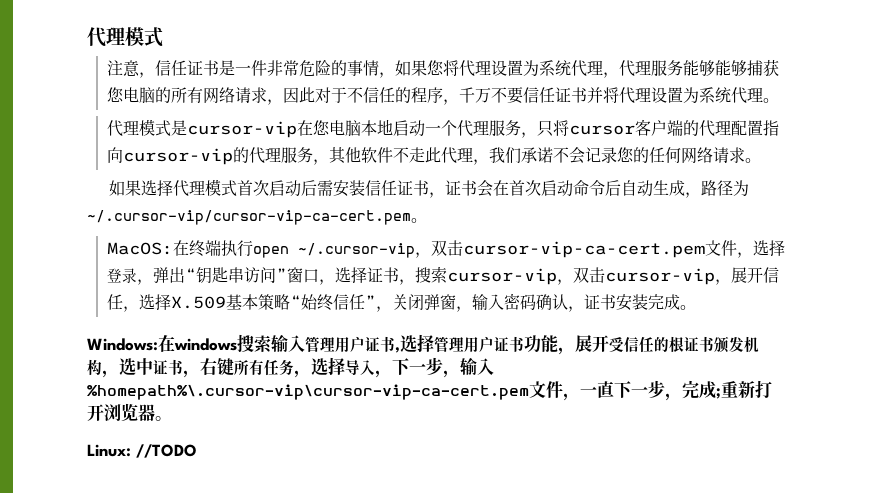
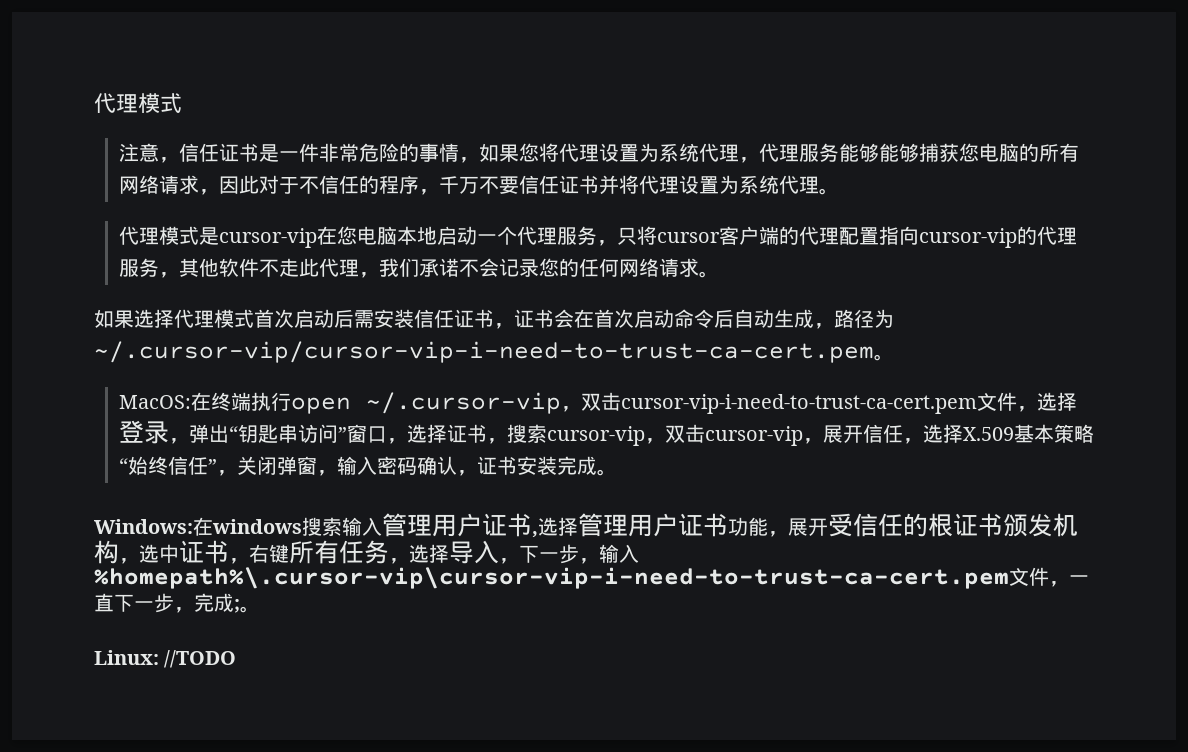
[87,210,411,225] ~/.cursor-vip/cursor-vip-ca-cert.pem -> [94,341,874,363] ~/.cursor-vip/cursor-vip-i-need-to-trust-ca-cert.pem
[462,241,705,258] cursor-vip-ca-cert.pem -> [620,394,977,414] cursor-vip-i-need-to-trust-ca-cert.pem
[87,384,529,400] %homepath%\.cursor-vip\cursor-vip-ca-cert.pem -> [94,567,1009,589] %homepath%\.cursor-vip\cursor-vip-i-need-to-trust-ca-cert.pem
[721,380,772,398] [87,403,155,422] 重新打开浏览器 -> (240, 606) none

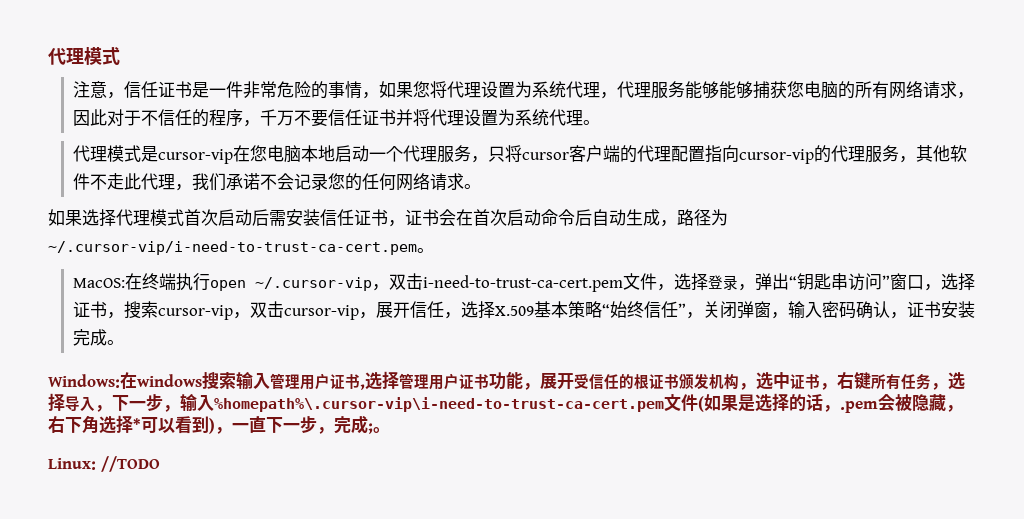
[94,341,874,363] ~/.cursor-vip/cursor-vip-i-need-to-trust-ca-cert.pem -> [48,241,417,255] ~/.cursor-vip/i-need-to-trust-ca-cert.pem
[620,394,977,414] cursor-vip-i-need-to-trust-ca-cert.pem -> [423,275,624,292] i-need-to-trust-ca-cert.pem
[94,567,1049,589] %homepath%\.cursor-vip\cursor-vip-i-need-to-trust-ca-cert.pem文件 -> [214,393,963,413] [48,415,215,434] %homepath%\.cursor-vip\i-need-to-trust-ca-cert.pem文件(如果是选择的话，.pem会被隐藏，右下角选择*可以看到)

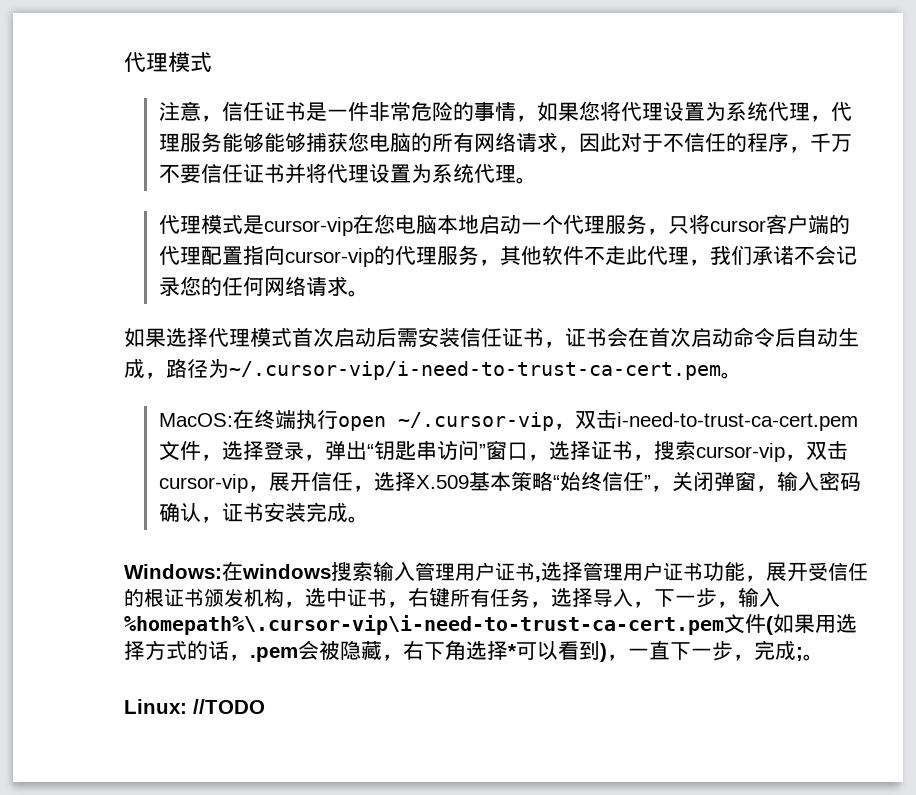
[738,393,789,412] 是选择 -> [815,614,857,633] [124,640,187,660] 用选择方式

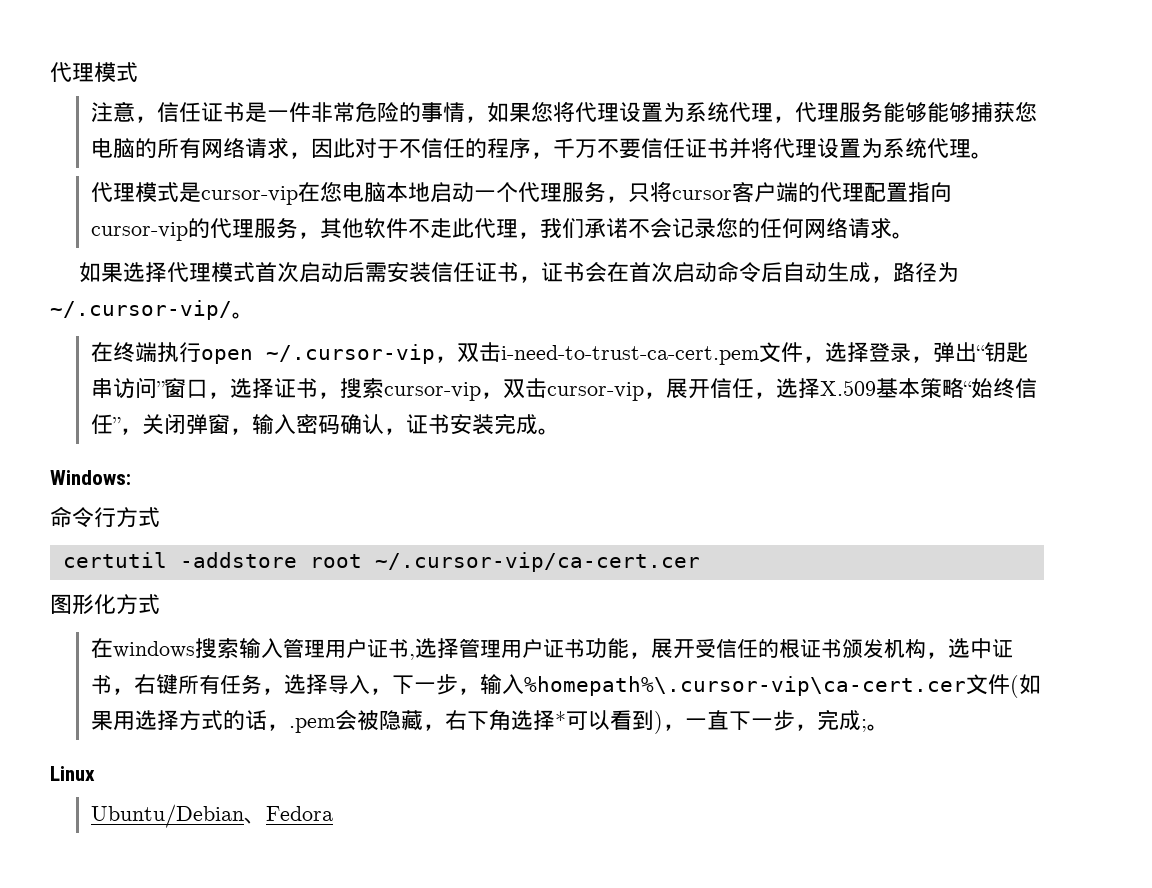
[229,361,742,380] [158,413,233,427] ~/.cursor-vip/i-need-to-trust-ca-cert.pem。 // MacOS: -> [50,300,254,320] ~/.cursor-vip/。 //
(222, 571) none -> [50,506,160,528] [62,552,700,572] [50,594,160,614] // 命令行方式 // certutil -addstore root ~/.cursor-vip/ca-cert.cer // 图形化方式 //
[124,615,724,635] %homepath%\.cursor-vip\i-need-to-trust-ca-cert.pem -> [523,676,966,696] %homepath%\.cursor-vip\ca-cert.cer
[124,699,265,714] Linux: //TODO -> [50,766,95,781] [90,804,333,828] Linux // Ubuntu/Debian、Fedora

